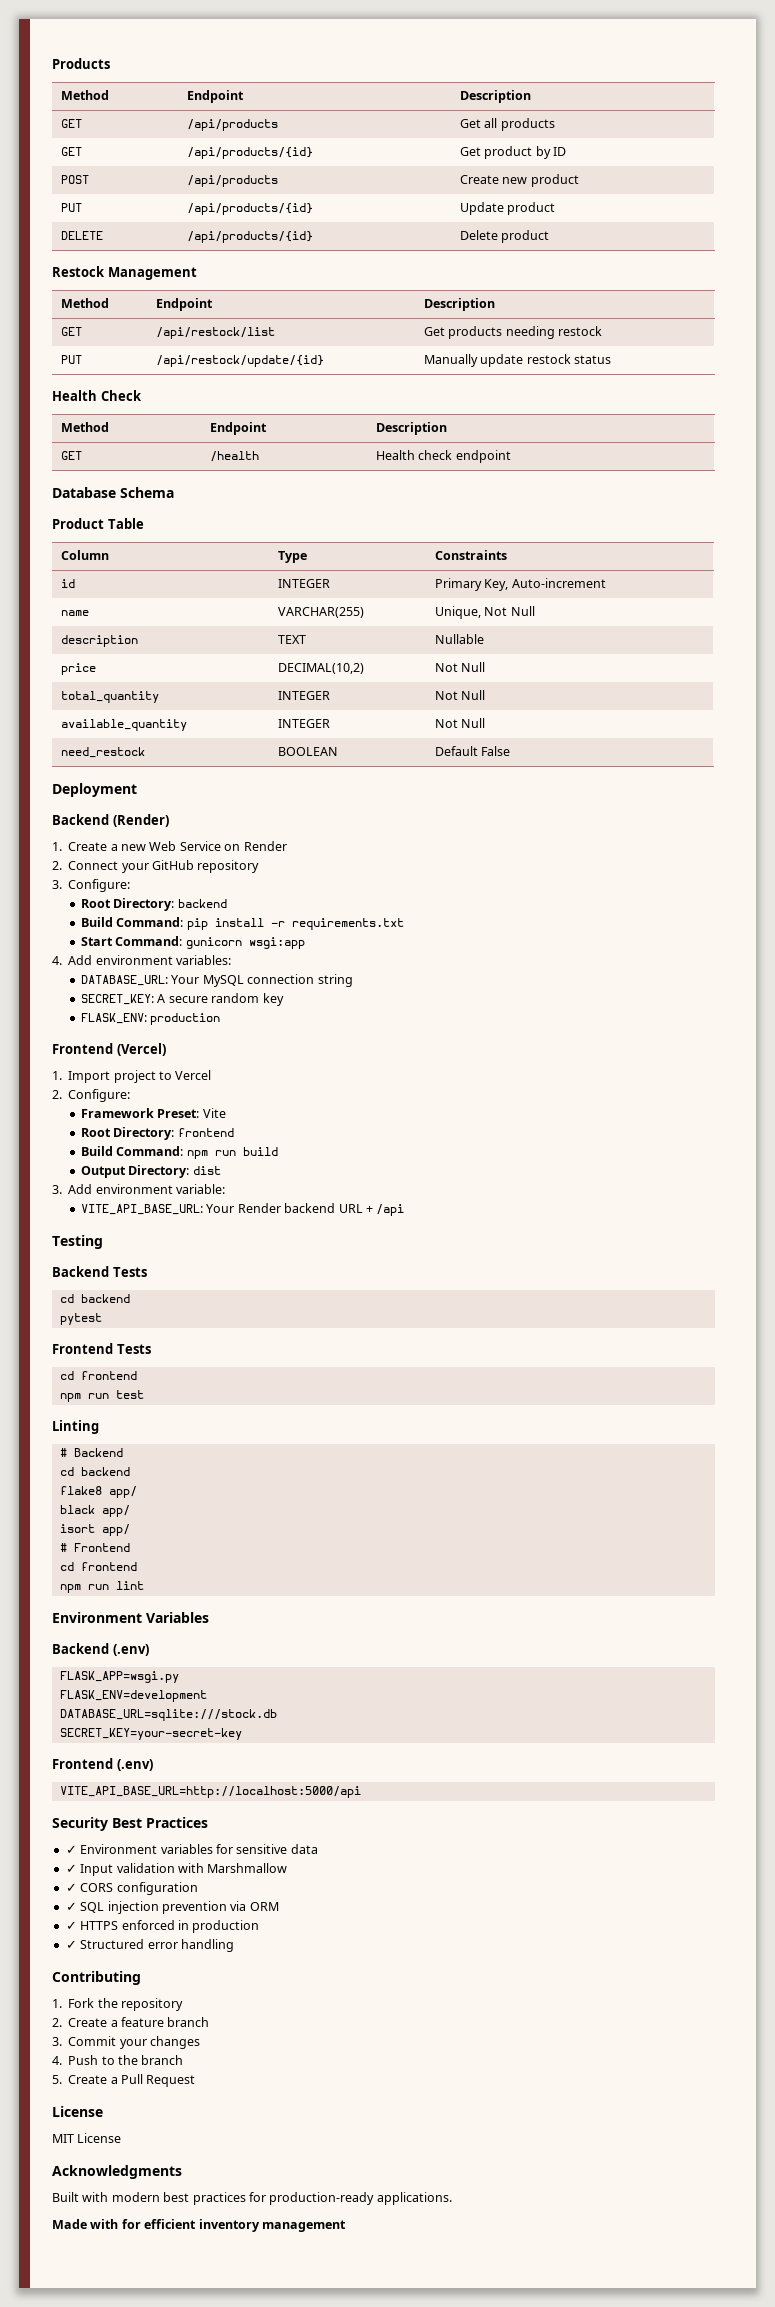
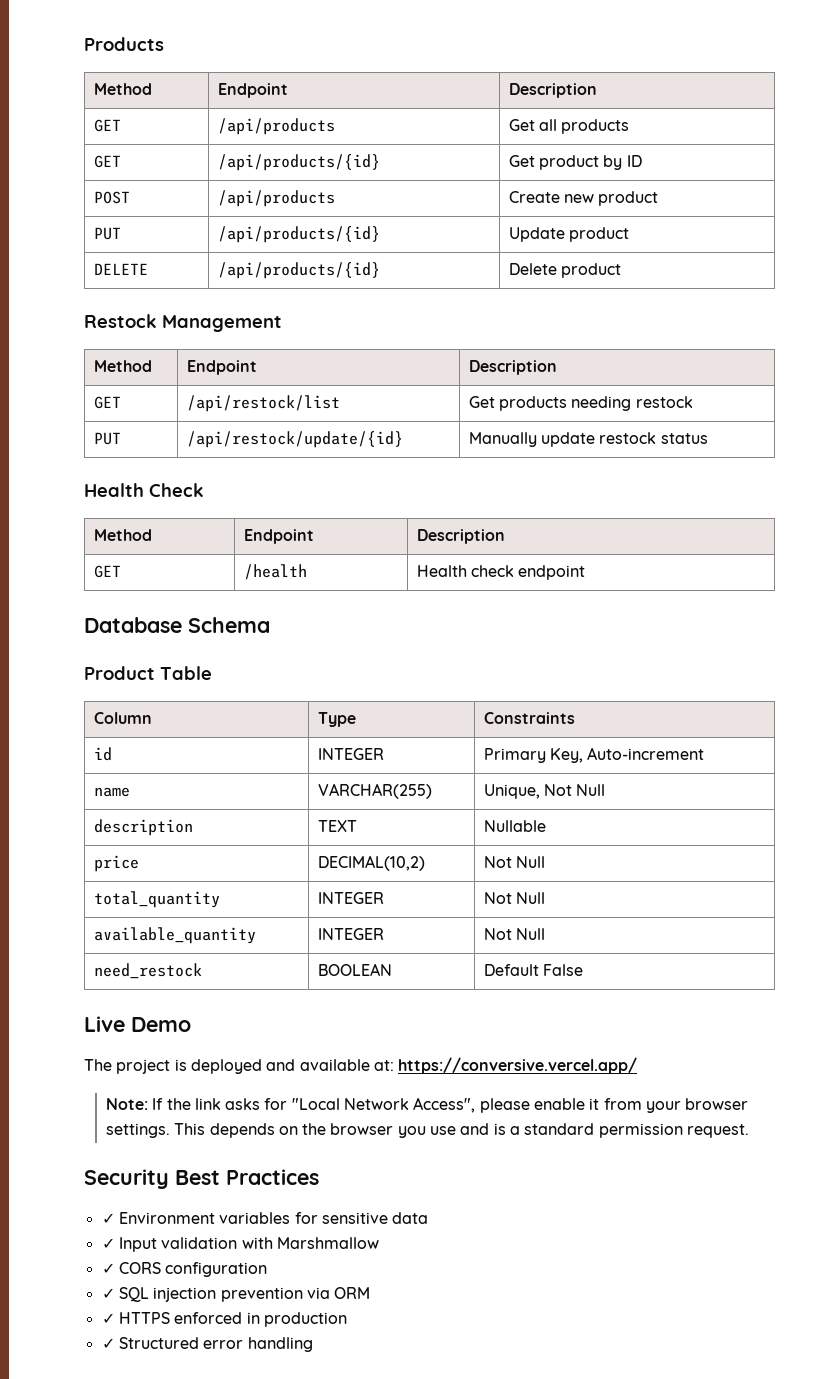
[52,783,137,797] [52,814,169,827] [52,841,287,851] [52,860,260,873] [52,879,131,892] [81,898,227,911] [81,917,404,930] [81,936,305,949] [52,955,231,965] [81,974,353,987] [81,993,284,1006] [81,1013,221,1025] [52,1043,166,1056] [52,1070,212,1083] [52,1089,131,1102] [81,1108,226,1118] [81,1127,234,1140] [81,1146,278,1159] [81,1165,221,1178] [52,1184,225,1194] [81,1203,405,1216] [52,1235,103,1249] [52,1266,147,1277] [59,1294,130,1303] [59,1313,102,1325] [52,1343,151,1354] [59,1371,137,1380] [59,1390,144,1402] [52,1420,99,1434] [59,1448,123,1457] [59,1467,130,1476] [59,1486,137,1498] [59,1505,130,1517] [59,1524,130,1536] [59,1543,130,1552] [59,1562,137,1571] [59,1581,144,1593] [52,1612,209,1623] [52,1643,149,1656] [59,1671,179,1683] [59,1690,207,1702] [59,1709,277,1721] [59,1728,242,1740] [52,1758,153,1771] [59,1786,361,1798] Deployment // Backend (Render) // 1. Create a new Web Service on Render // 2. Connect your GitHub repository // 3. Configure: // Root Directory: backend // Build Command: pip install -r requirements.txt // Start Command: gunicorn wsgi:app // 4. Add environment variables: // DATABASE_URL: Your MySQL connection string // SECRET_KEY: A secure random key // FLASK_ENV: production // Frontend (Vercel) // 1. Import project to Vercel // 2. Configure: // Framework Preset: Vite // Root Directory: frontend // Build Command: npm run build // Output Directory: dist // 3. Add environment variable: // VITE_API_BASE_URL: Your Render backend URL + /api // Testing // Backend Tests // cd backend // pytest // Frontend Tests // cd frontend // npm run test // Linting // # Backend // cd backend // flake8 app/ // black app/ // isort app/ // # Frontend // cd frontend // npm run lint // Environment Variables // Backend (.env) // FLASK_APP=wsgi.py // FLASK_ENV=development // DATABASE_URL=sqlite:///stock.db // SECRET_KEY=your-secret-key // Frontend (.env) // VITE_API_BASE_URL=http://localhost:5000/api -> [84,1016,191,1032] [84,1057,638,1074] [105,1097,749,1113] [105,1123,750,1138] Live Demo // The project is deployed and available at: https://conversive.vercel.app/ // Note: If the link asks for "Local Network Access", please enable it from your browser settings. This depends on the browser you use and is a standard permission request.
[52,1971,141,1985] [52,1998,183,2011] [52,2017,210,2027] [52,2036,200,2049] [52,2055,184,2065] [52,2074,196,2087] [52,2106,103,2117] [52,2133,122,2143] [52,2165,182,2179] [52,2192,452,2205] [52,2219,346,2232] // Contributing // 1. Fork the repository // 2. Create a feature branch // 3. Commit your changes // 4. Push to the branch // 5. Create a Pull Request // License // MIT License // Acknowledgments // Built with modern best practices for production-ready applications. // Made with for efficient inventory management -> (313, 1344) none

